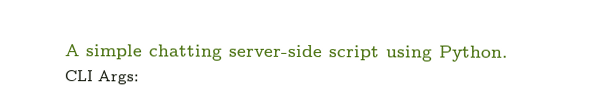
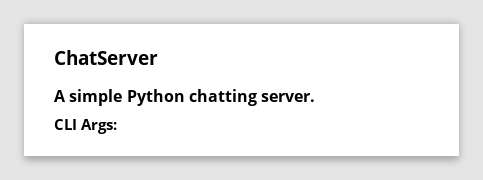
(64, 50) none -> [54,50,158,65] ChatServer //
[148,44,508,62] chatting server-side script using Python. -> [126,89,316,106] Python chatting server.

